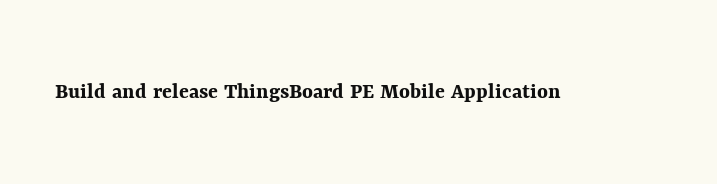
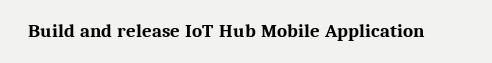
[224,83,375,102] ThingsBoard PE -> [185,24,256,37] IoT Hub

